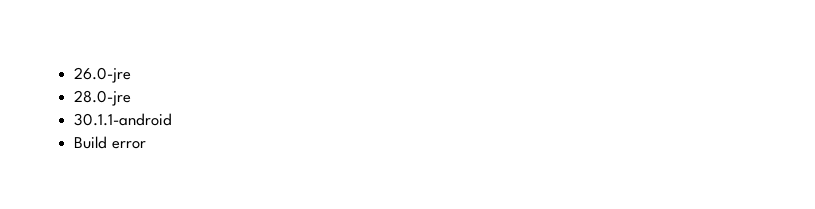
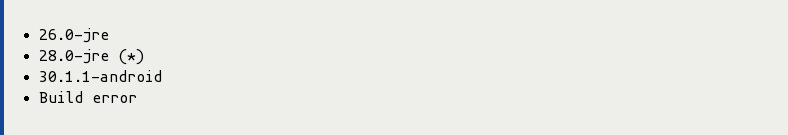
(132, 98) none -> [117,49,144,65] (*)

